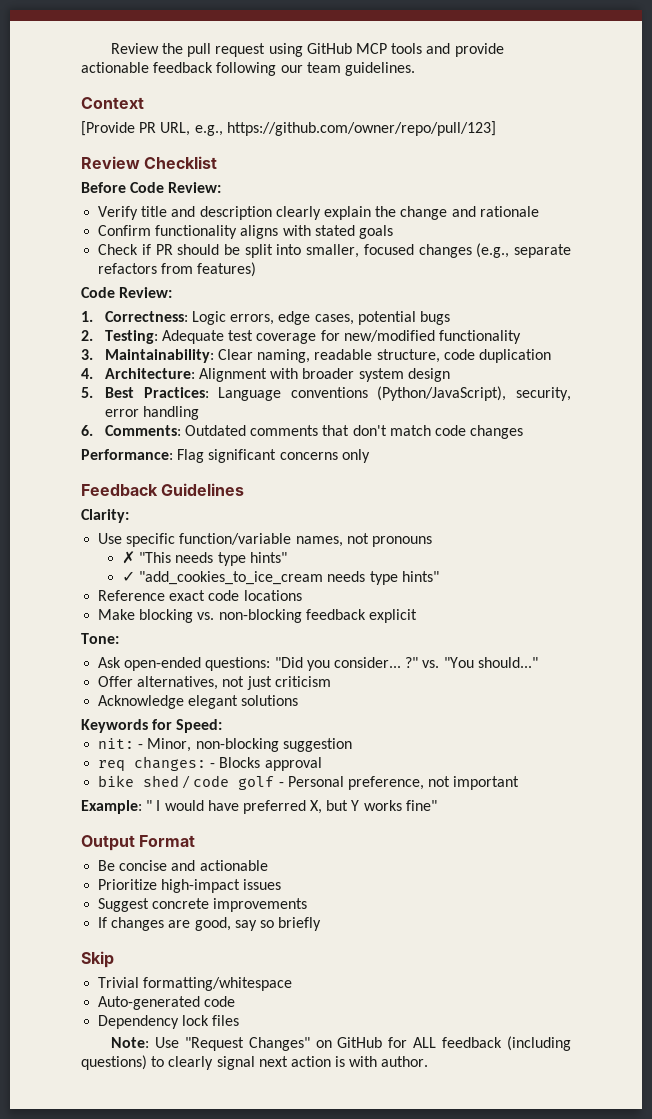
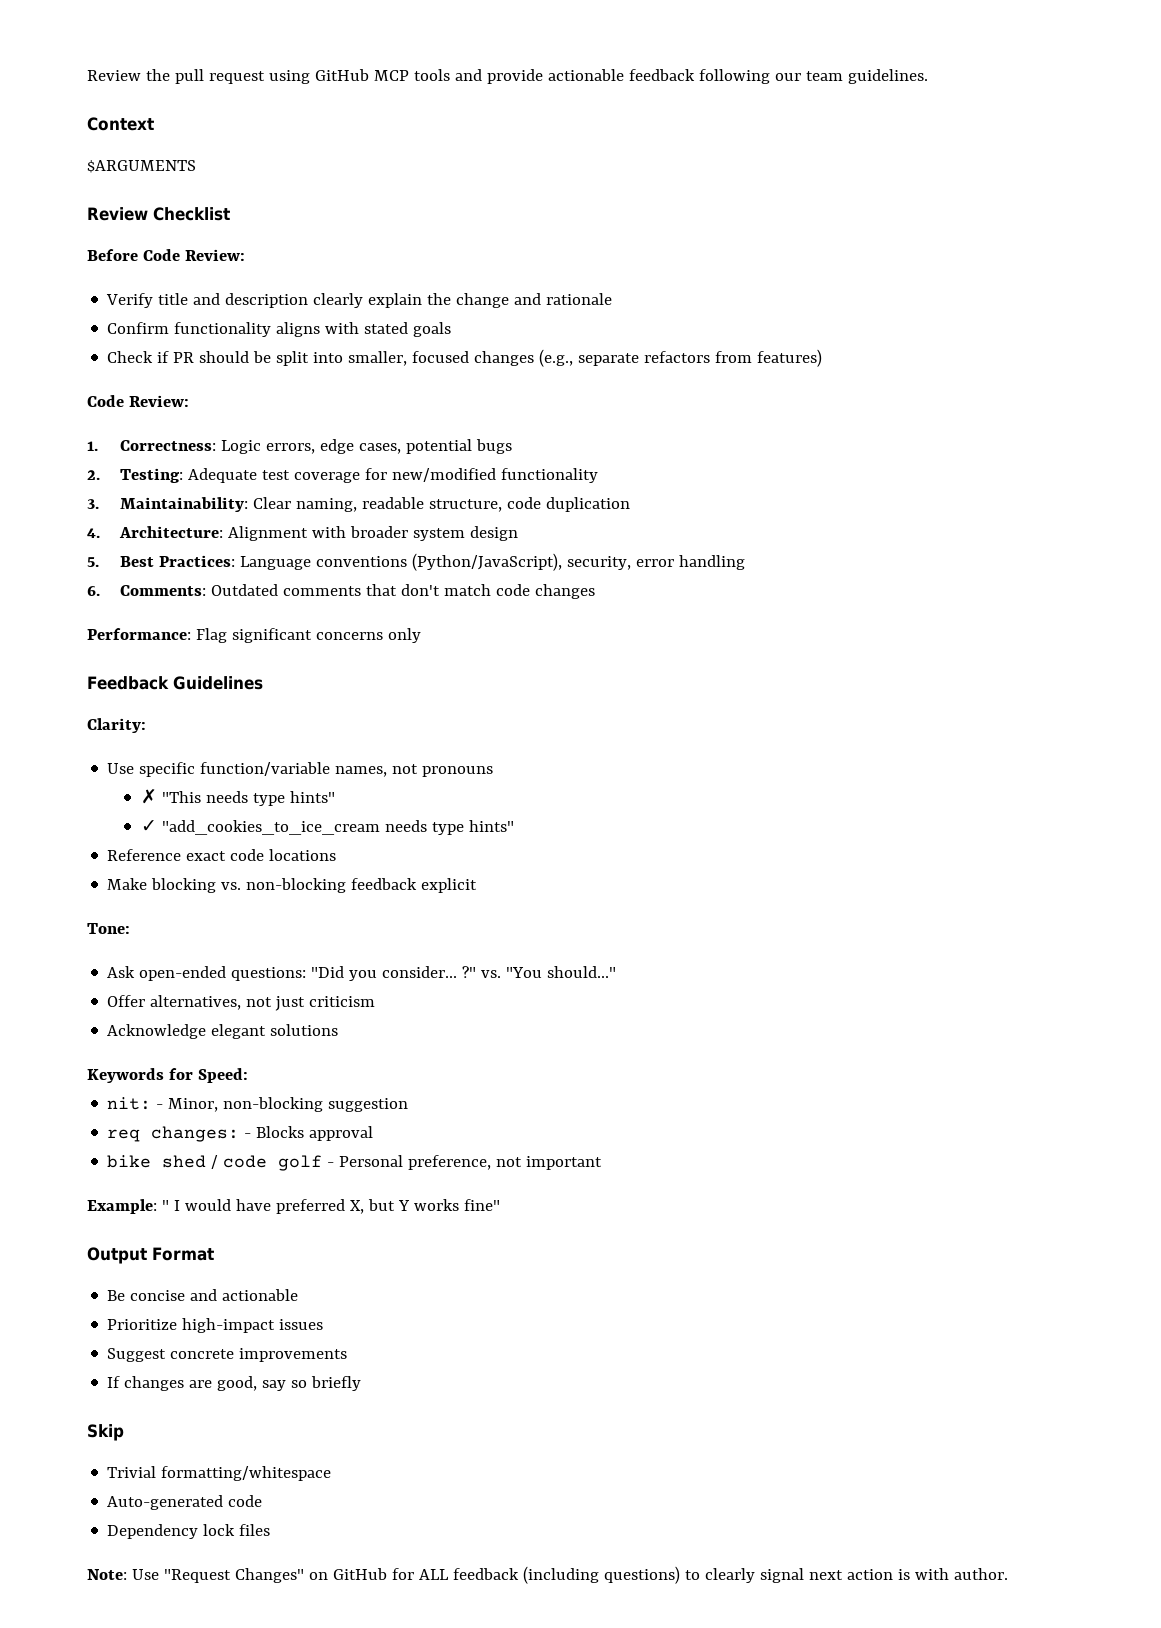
[81,121,496,136] [Provide PR URL, e.g., https://github.com/owner/repo/pull/123] -> [87,160,196,173] $ARGUMENTS

